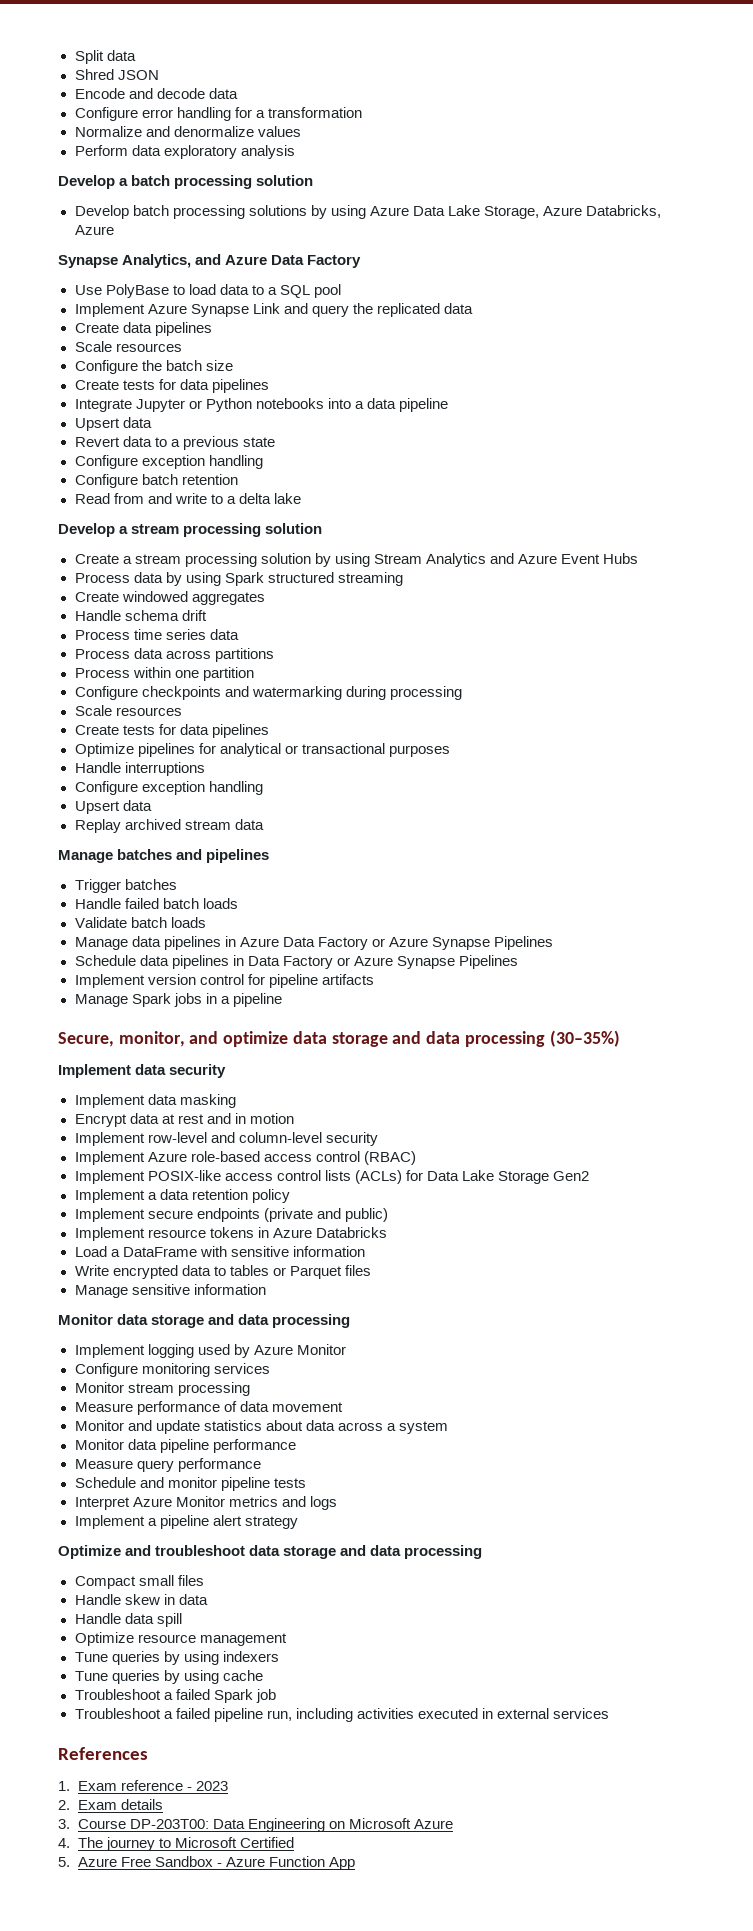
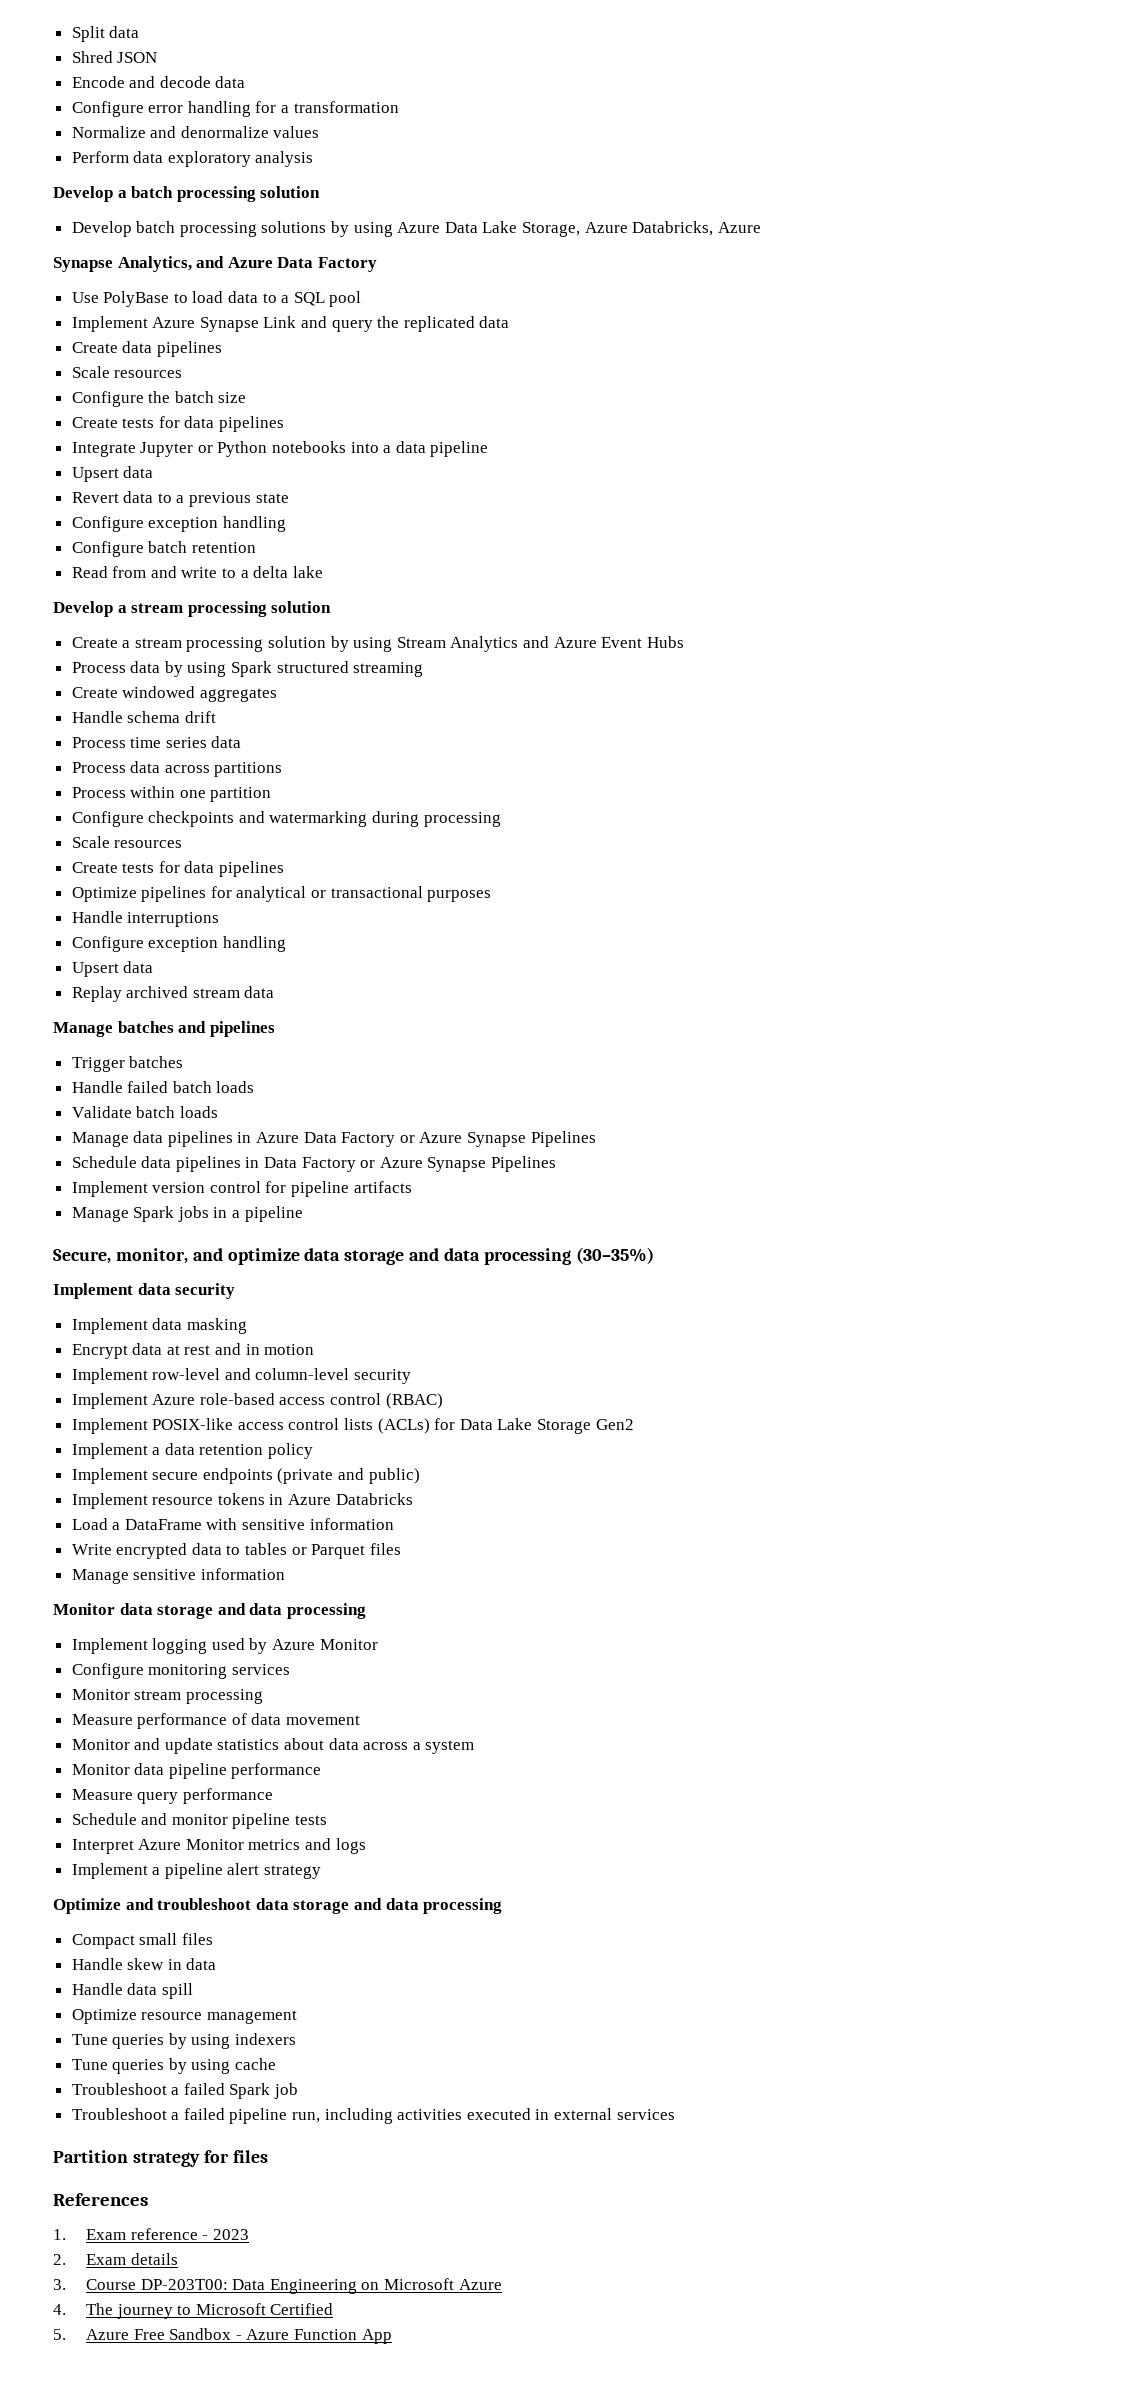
(609, 1713) none -> [53,2150,268,2167] // Partition strategy for files

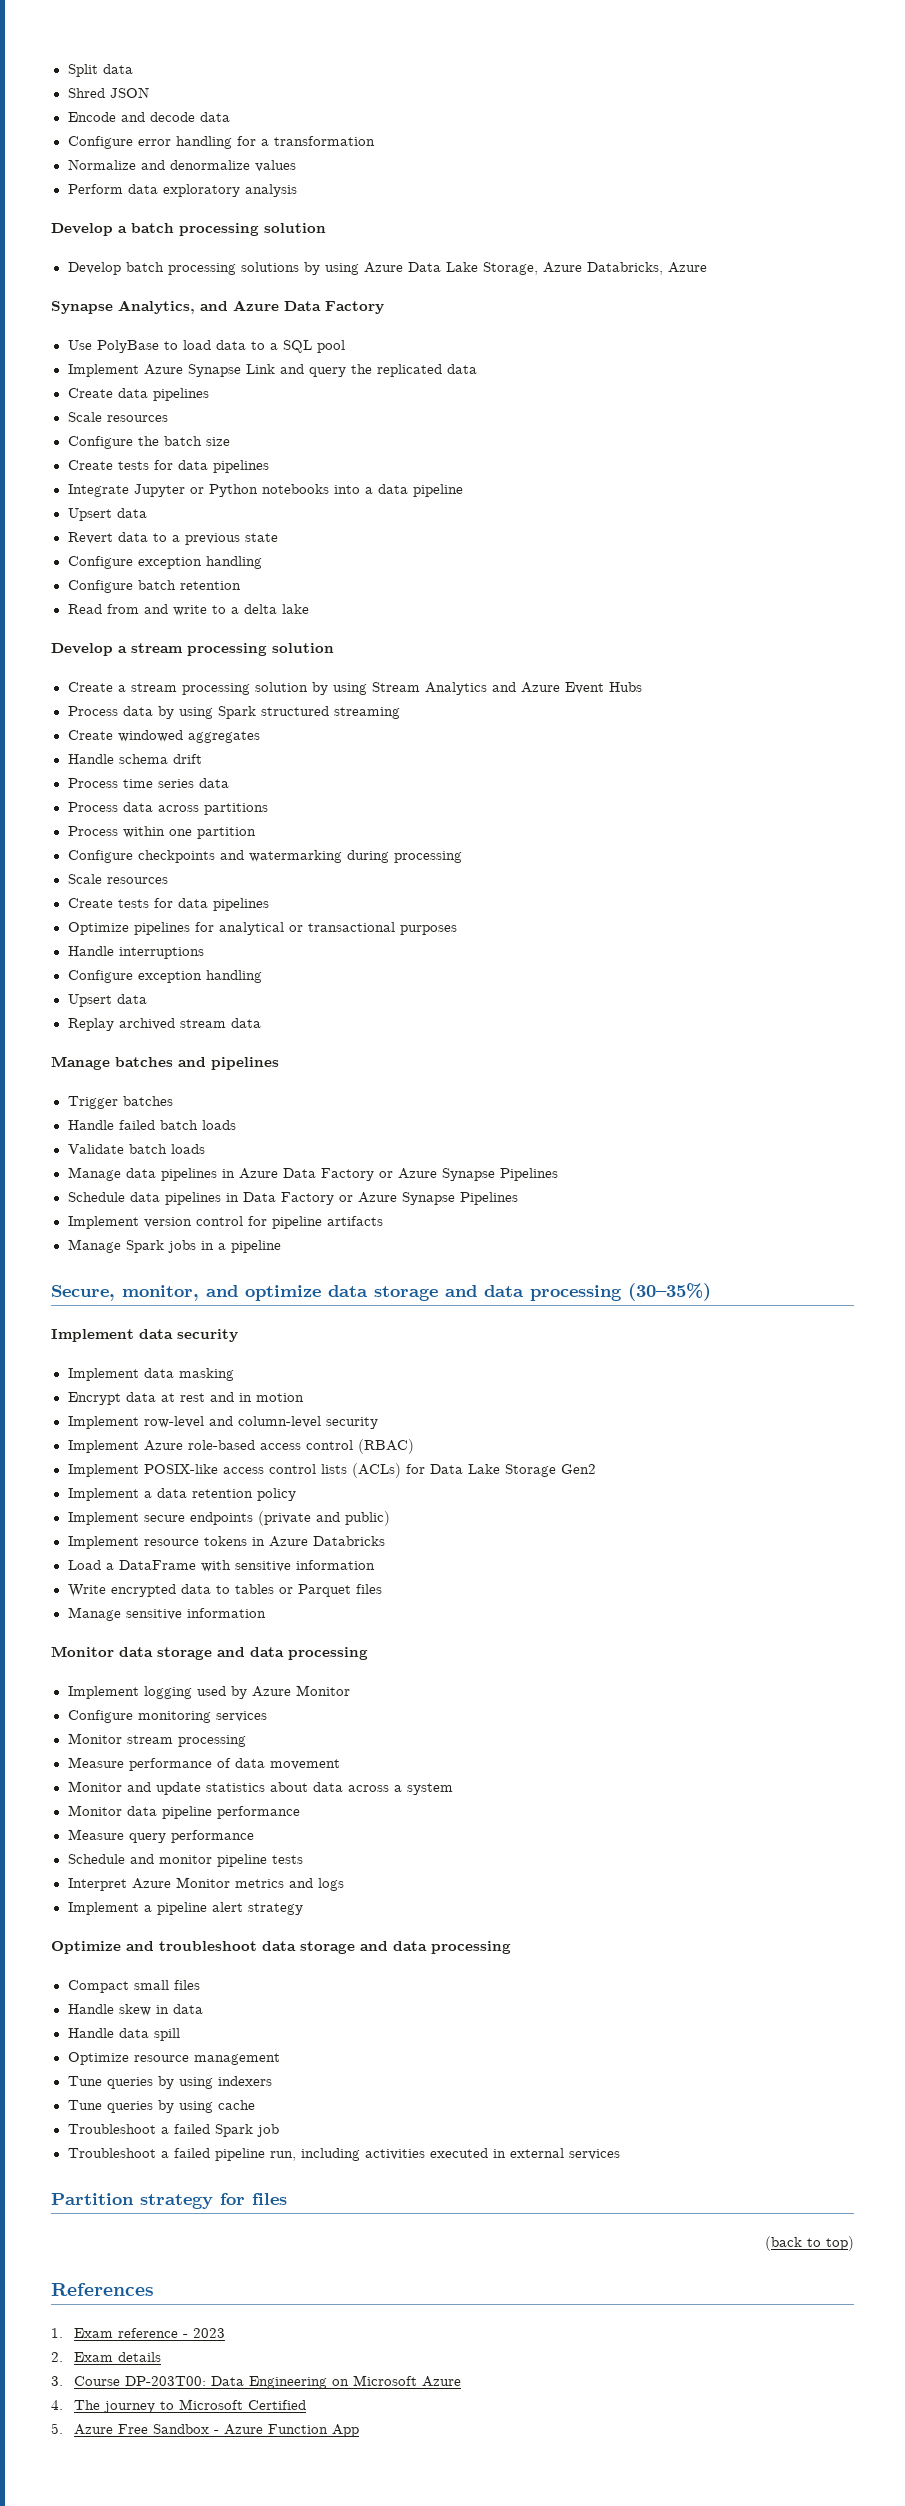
(268, 2156) none -> [765,2236,854,2251] // (back to top)

